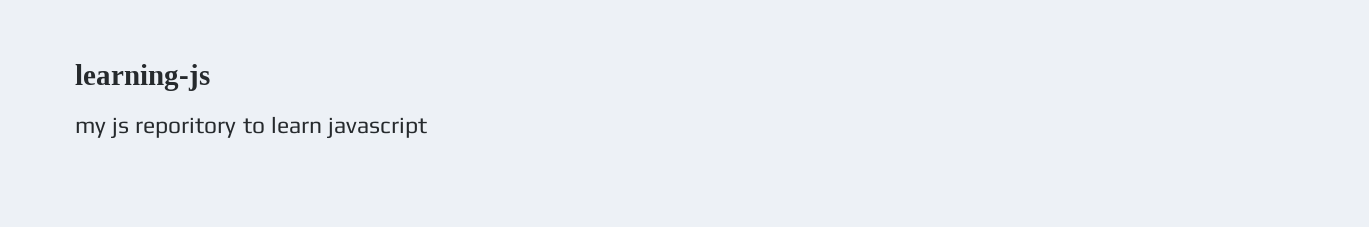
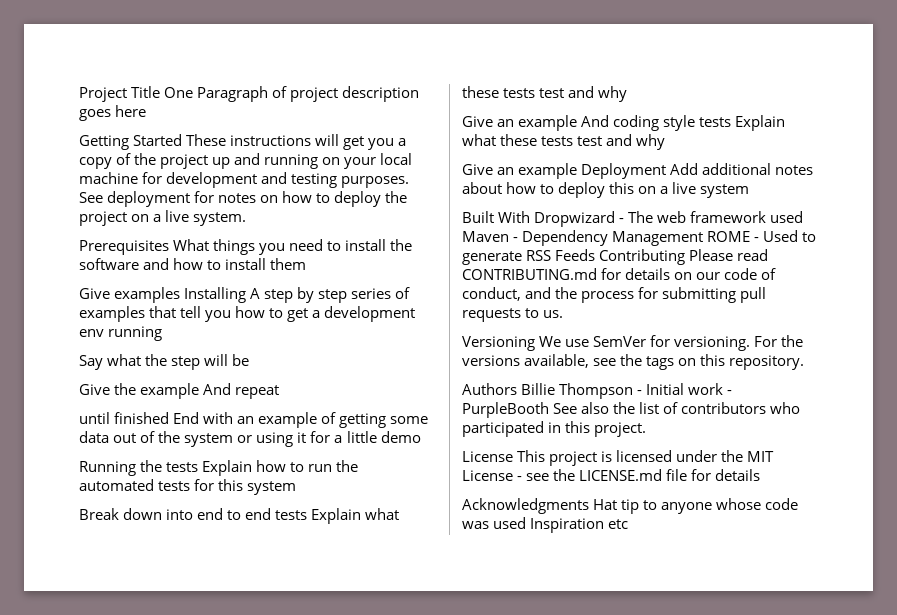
[75,64,210,91] [75,116,428,139] learning-js // my js reporitory to learn javascript -> [79,86,420,102] [79,105,147,121] [79,134,407,150] [79,153,413,169] [79,172,410,188] [79,191,408,207] [79,210,247,226] [79,239,413,255] [79,258,307,270] [79,287,411,303] [79,306,416,322] [79,326,163,341] [79,354,250,370] [79,383,280,399] [79,412,429,428] [79,431,421,447] [79,460,359,476] [79,479,297,495] [79,508,400,524] [462,86,628,102] [462,115,786,131] [462,134,666,150] [462,163,814,179] [462,182,750,198] [462,211,804,227] [462,230,817,246] [462,249,769,265] [462,268,777,280] [462,287,767,303] [462,308,564,322] [462,335,804,351] [462,354,805,370] [462,383,733,399] [462,402,801,418] [462,421,647,437] [462,450,775,466] [462,469,761,481] [462,498,799,514] [462,517,629,533] Project Title One Paragraph of project description goes here // Getting Started These instructions will get you a copy of the project up and running on your local machine for development and testing purposes. See deployment for notes on how to deploy the project on a live system. // Prerequisites What things you need to install the software and how to install them // Give examples Installing A step by step series of examples that tell you how to get a development env running // Say what the step will be // Give the example And repeat // until finished End with an example of getting some data out of the system or using it for a little demo // Running the tests Explain how to run the automated tests for this system // Break down into end to end tests Explain what these tests test and why // Give an example And coding style tests Explain what these tests test and why // Give an example Deployment Add additional notes about how to deploy this on a live system // Built With Dropwizard - The web framework used Maven - Dependency Management ROME - Used to generate RSS Feeds Contributing Please read CONTRIBUTING.md for details on our code of conduct, and the process for submitting pull requests to us. // Versioning We use SemVer for versioning. For the versions available, see the tags on this repository. // Authors Billie Thompson - Initial work - PurpleBooth See also the list of contributors who participated in this project. // License This project is licensed under the MIT License - see the LICENSE.md file for details // Acknowledgments Hat tip to anyone whose code was used Inspiration etc

